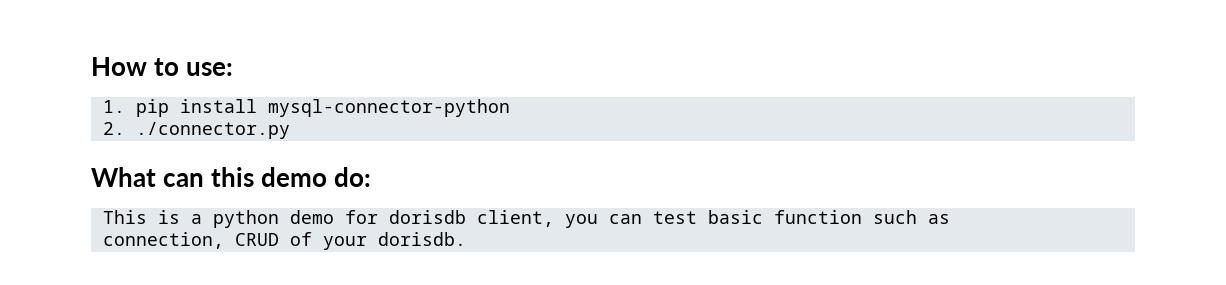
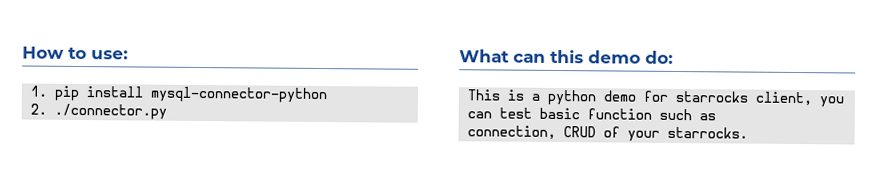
[389,210,466,224] dorisdb -> [674,90,748,103] starrocks
[378,232,466,246] dorisdb. -> [666,126,748,139] starrocks.

